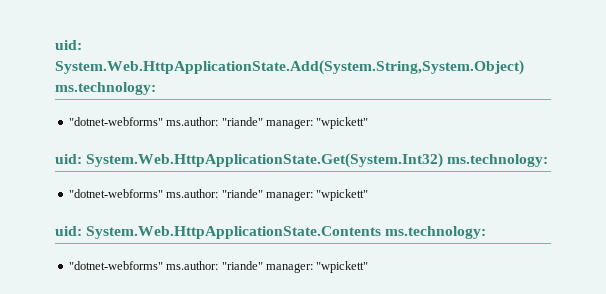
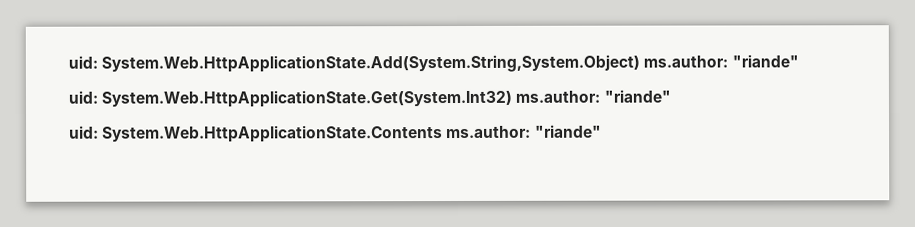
[55,82,156,95] [68,117,369,129] ms.technology: // "dotnet-webforms" ms.author: "riande" manager: "wpickett" -> [643,54,799,68] ms.author: "riande"
[447,154,549,167] [68,189,369,201] ms.technology: // "dotnet-webforms" ms.author: "riande" manager: "wpickett" -> [515,89,671,103] ms.author: "riande"
[385,226,487,239] [68,261,369,273] ms.technology: // "dotnet-webforms" ms.author: "riande" manager: "wpickett" -> [446,124,602,139] ms.author: "riande"

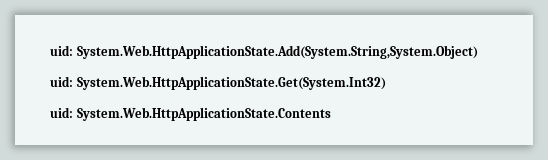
[643,54,799,68] ms.author: "riande" -> (478, 52) none
[515,89,671,103] ms.author: "riande" -> (386, 83) none
[446,124,602,139] ms.author: "riande" -> (331, 114) none

